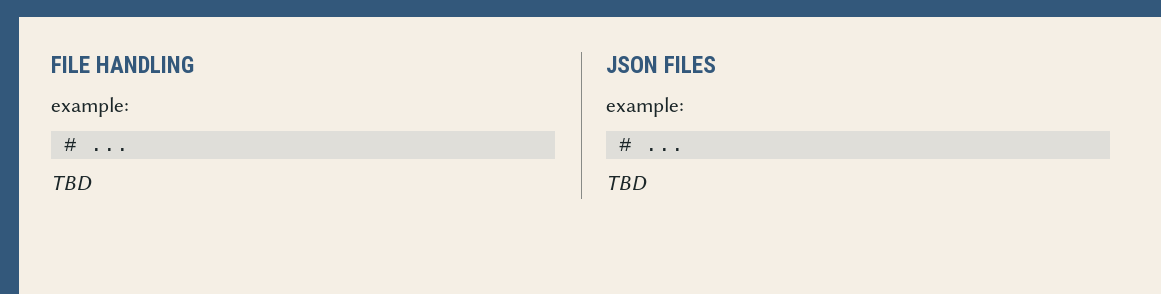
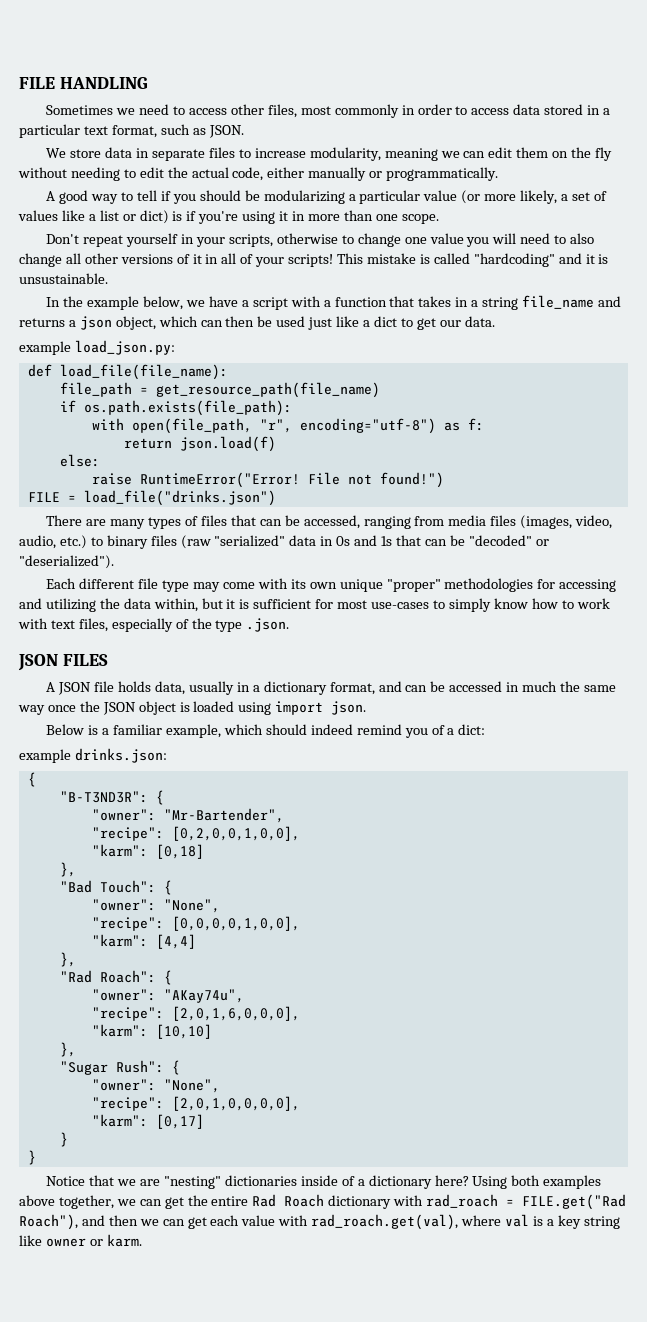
[51,97,129,117] [63,138,129,151] [51,175,92,191] [606,56,717,73] [606,97,684,117] [618,138,684,151] [606,175,647,191] example: // # ... // TBD // JSON FILES // example: // # ... // TBD -> [46,104,611,118] [19,124,244,138] [46,147,613,161] [18,167,499,181] [46,190,607,204] [18,210,439,224] [46,233,595,247] [19,253,609,267] [19,273,108,284] [46,295,621,310] [19,316,495,330] [19,340,175,355] [27,364,228,380] [59,382,380,398] [59,400,292,416] [91,418,484,434] [123,436,276,452] [59,454,100,467] [91,472,444,488] [27,490,276,506] [46,515,613,529] [19,535,549,549] [19,555,114,569] [46,578,617,592] [19,598,610,612] [18,618,290,632] [18,654,108,671] [46,681,616,695] [18,701,367,715] [46,724,486,738] [19,748,167,763] [27,772,36,787] [59,790,164,805] [91,808,284,823] [91,826,300,841] [91,844,204,859] [59,862,76,877] [59,880,172,895] [91,899,220,913] [91,916,300,931] [91,934,196,949] [59,952,76,967] [59,970,172,985] [91,989,244,1003] [91,1006,300,1021] [91,1024,212,1039] [59,1042,76,1057] [59,1060,180,1075] [91,1079,220,1093] [91,1096,300,1111] [91,1114,204,1129] [59,1132,68,1147] [27,1150,36,1165] [46,1175,602,1189] [19,1194,627,1210] [19,1214,620,1230] [19,1234,142,1247] Sometimes we need to access other files, most commonly in order to access data stored in a particular text format, such as JSON. // We store data in separate files to increase modularity, meaning we can edit them on the fly without needing to edit the actual code, either manually or programmatically. // A good way to tell if you should be modularizing a particular value (or more likely, a set of values like a list or dict) is if you're using it in more than one scope. // Don't repeat yourself in your scripts, otherwise to change one value you will need to also change all other versions of it in all of your scripts! This mistake is called "hardcoding" and it is unsustainable. // In the example below, we have a script with a function that takes in a string file_name and returns a json object, which can then be used just like a dict to get our data. // example load_json.py: // def load_file(file_name): // file_path = get_resource_path(file_name) // if os.path.exists(file_path): // with open(file_path, "r", encoding="utf-8") as f: // return json.load(f) // else: // raise RuntimeError("Error! File not found!") // FILE = load_file("drinks.json") // There are many types of files that can be accessed, ranging from media files (images, video, audio, etc.) to binary files (raw "serialized" data in 0s and 1s that can be "decoded" or "deserialized"). // Each different file type may come with its own unique "proper" methodologies for accessing and utilizing the data within, but it is sufficient for most use-cases to simply know how to work with text files, especially of the type .json. // JSON FILES // A JSON file holds data, usually in a dictionary format, and can be accessed in much the same way once the JSON object is loaded using import json. // Below is a familiar example, which should indeed remind you of a dict: // example drinks.json: // { // "B-T3ND3R": { // "owner": "Mr-Bartender", // "recipe": [0,2,0,0,1,0,0], // "karm": [0,18] // }, // "Bad Touch": { // "owner": "None", // "recipe": [0,0,0,0,1,0,0], // "karm": [4,4] // }, // "Rad Roach": { // "owner": "AKay74u", // "recipe": [2,0,1,6,0,0,0], // "karm": [10,10] // }, // "Sugar Rush": { // "owner": "None", // "recipe": [2,0,1,0,0,0,0], // "karm": [0,17] // } // } // Notice that we are "nesting" dictionaries inside of a dictionary here? Using both examples above together, we can get the entire Rad Roach dictionary with rad_roach = FILE.get("Rad Roach"), and then we can get each value with rad_roach.get(val), where val is a key string like owner or karm.

